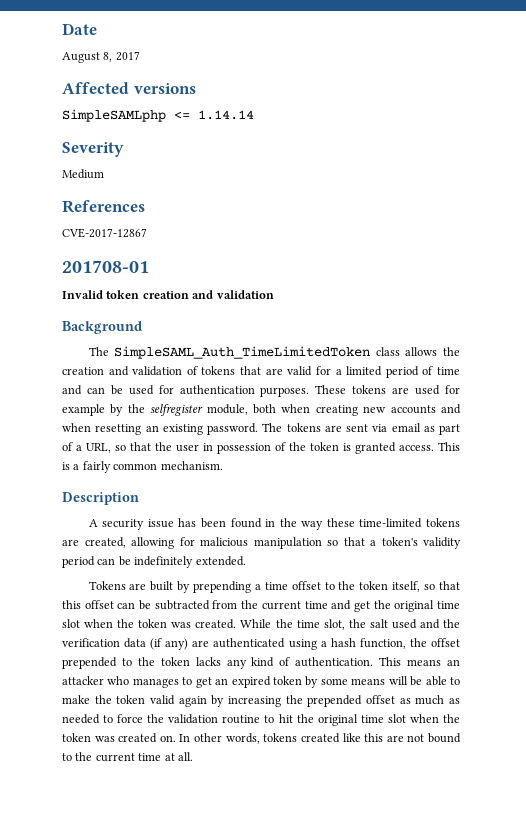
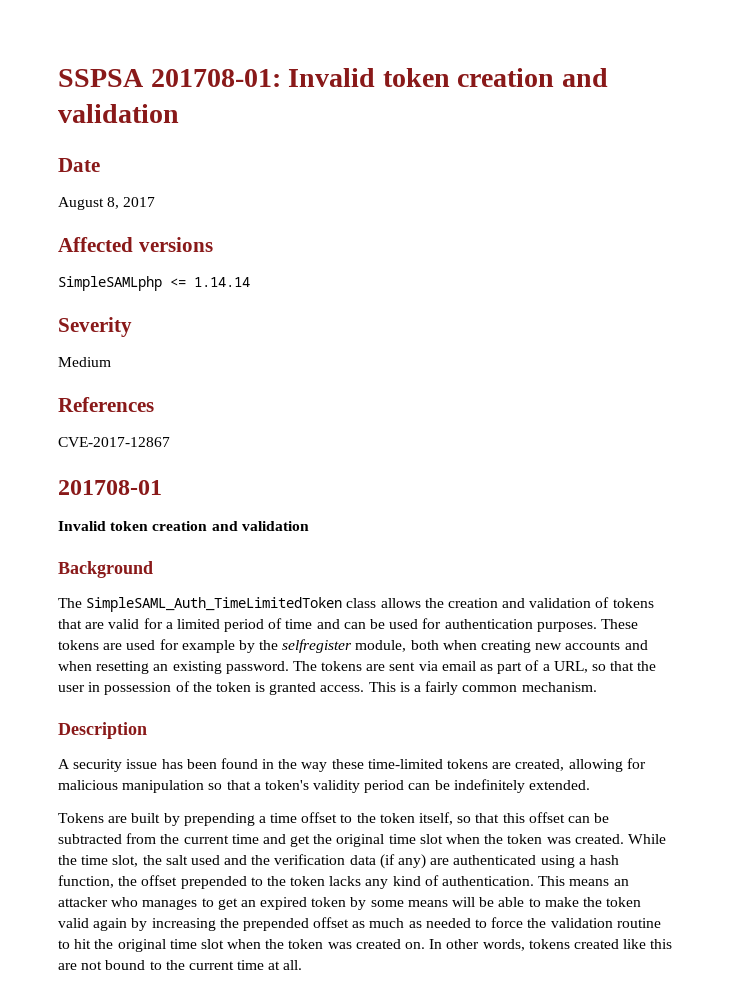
(62, 29) none -> [58,68,608,87] [58,104,179,123] SSPSA 201708-01: Invalid token creation and validation //

